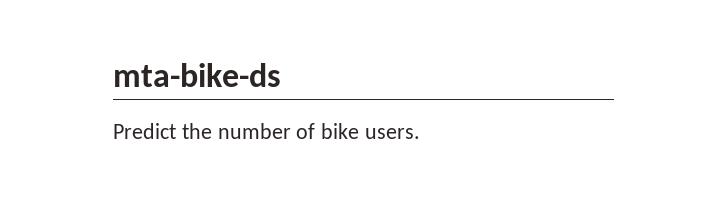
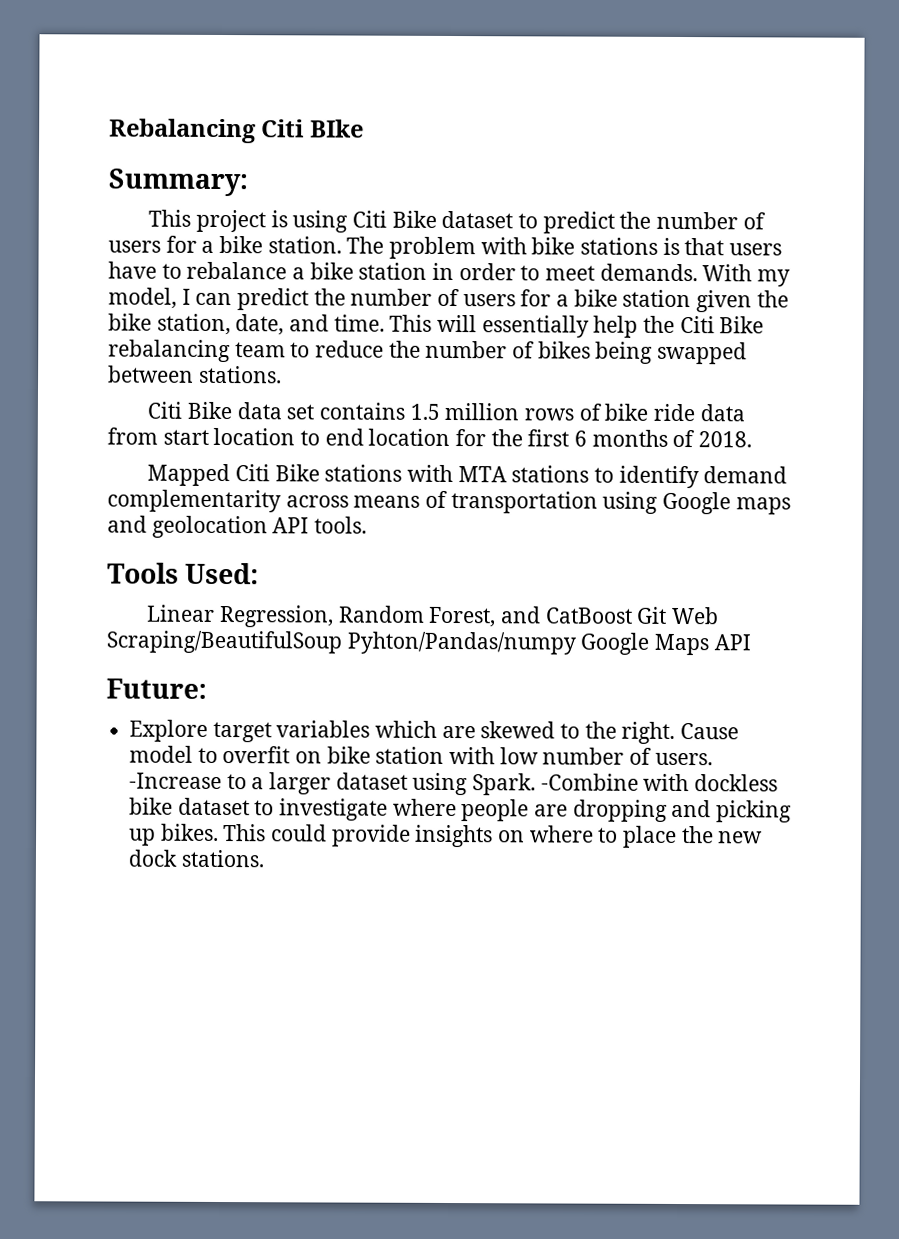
[113,63,281,87] [113,123,421,139] mta-bike-ds // Predict the number of bike users. -> [109,118,364,144] [108,168,248,197] [148,209,766,234] [108,235,783,260] [108,261,791,287] [108,287,789,313] [108,313,765,338] [108,339,748,365] [108,365,282,384] [147,401,745,422] [107,427,753,448] [147,463,788,489] [107,489,791,515] [107,515,368,539] [107,562,260,585] [146,604,719,628] [106,630,751,656] [106,678,207,699] [129,719,740,744] [129,745,713,766] [129,772,779,796] [129,797,793,823] [129,823,764,848] [128,849,264,868] Rebalancing Citi BIke // Summary: // This project is using Citi Bike dataset to predict the number of users for a bike station. The problem with bike stations is that users have to rebalance a bike station in order to meet demands. With my model, I can predict the number of users for a bike station given the bike station, date, and time. This will essentially help the Citi Bike rebalancing team to reduce the number of bikes being swapped between stations. // Citi Bike data set contains 1.5 million rows of bike ride data from start location to end location for the first 6 months of 2018. // Mapped Citi Bike stations with MTA stations to identify demand complementarity across means of transportation using Google maps and geolocation API tools. // Tools Used: // Linear Regression, Random Forest, and CatBoost Git Web Scraping/BeautifulSoup Pyhton/Pandas/numpy Google Maps API // Future: // Explore target variables which are skewed to the right. Cause model to overfit on bike station with low number of users. -Increase to a larger dataset using Spark. -Combine with dockless bike dataset to investigate where people are dropping and picking up bikes. This could provide insights on where to place the new dock stations.

